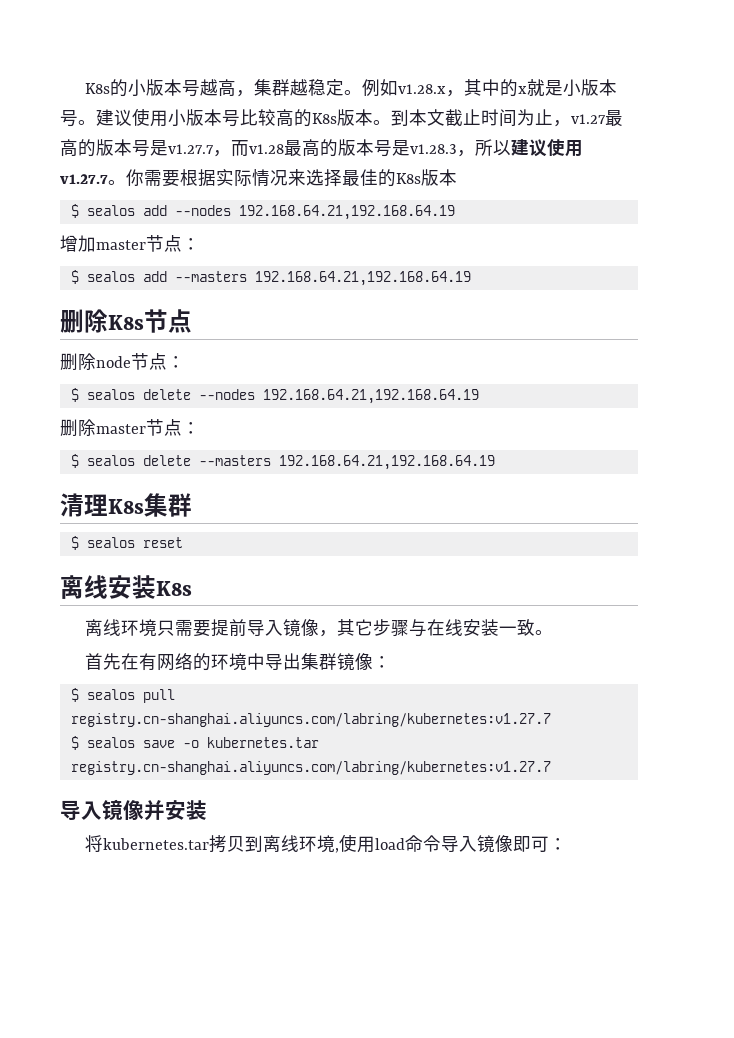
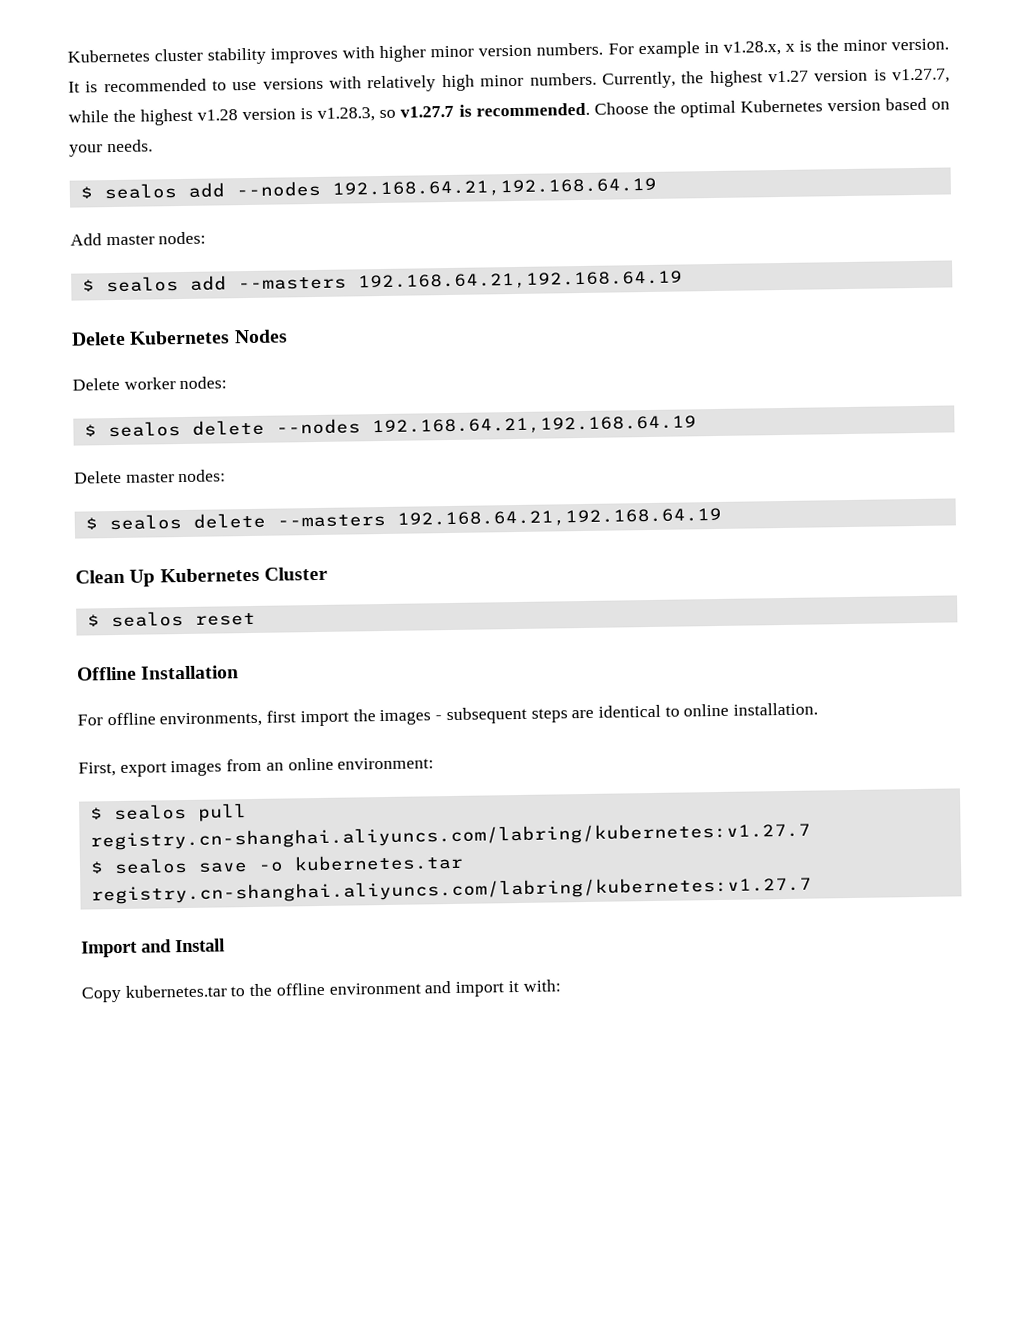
[85,79,618,97] [60,108,623,127] [60,139,583,157] [60,169,457,187] K8s的小版本号越高，集群越稳定。例如v1.28.x，其中的x就是小版本号。建议使用小版本号比较高的K8s版本。到本文截止时间为止，v1.27最高的版本号是v1.27.7，而v1.28最高的版本号是v1.28.3，所以建议使用v1.27.7。你需要根据实际情况来选择最佳的K8s版本 -> [67,38,949,65] [68,68,951,93] [68,97,950,126] [69,139,153,157] Kubernetes cluster stability improves with higher minor version numbers. For example in v1.28.x, x is the minor version. It is recommended to use versions with relatively high minor numbers. Currently, the highest v1.27 version is v1.27.7, while the highest v1.28 version is v1.28.3, so v1.27.7 is recommended. Choose the optimal Kubernetes version based on your needs.
[60,235,200,252] 增加master节点： -> [70,231,207,246] Add master nodes:
[60,309,192,333] [60,353,185,371] 删除K8s节点 // 删除node节点： -> [71,329,288,346] [72,376,228,391] Delete Kubernetes Nodes // Delete worker nodes:
[60,419,200,437] 删除master节点： -> [74,469,227,484] Delete master nodes:
[60,493,192,517] 清理K8s集群 -> [75,566,328,587] Clean Up Kubernetes Cluster
[60,575,192,599] [85,619,554,637] [85,653,392,671] 离线安装K8s // 离线环境只需要提前导入镜像，其它步骤与在线安装一致。 // 首先在有网络的环境中导出集群镜像： -> [76,665,240,681] [77,702,819,728] [78,757,435,777] Offline Installation // For offline environments, first import the images - subsequent steps are identical to online installation. // First, export images from an online environment:
[60,799,207,821] [85,834,568,853] 导入镜像并安装 // 将kubernetes.tar拷贝到离线环境,使用load命令导入镜像即可： -> [81,938,225,958] [81,979,561,1003] Import and Install // Copy kubernetes.tar to the offline environment and import it with:

